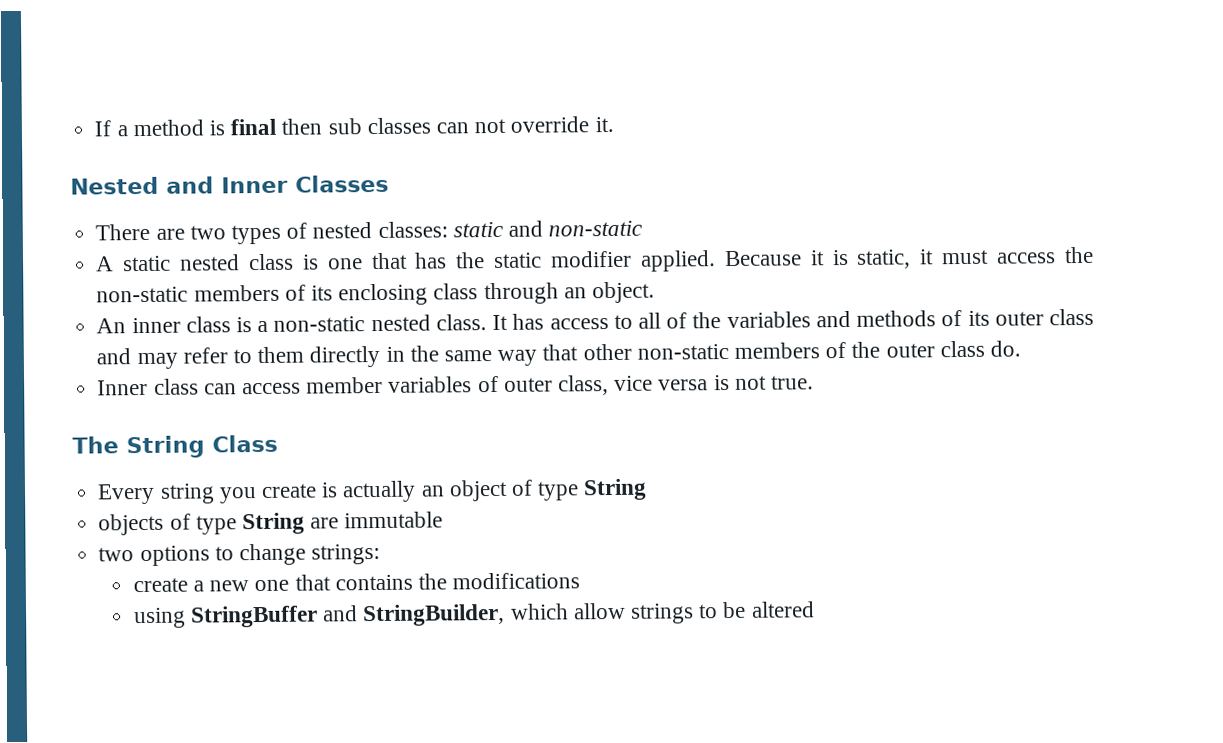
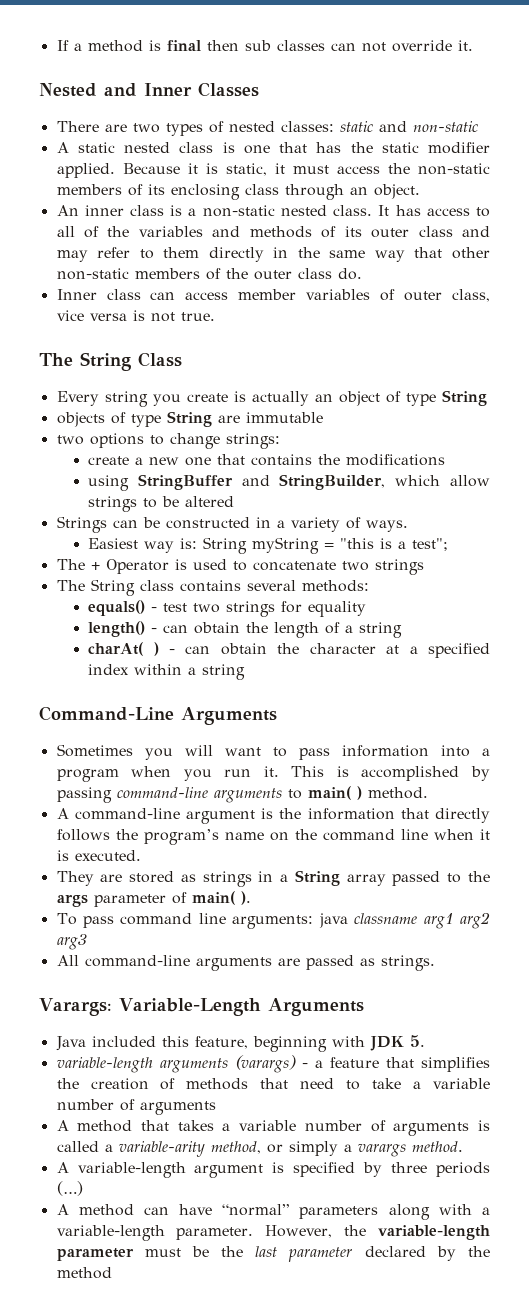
(815, 609) none -> [56,516,408,533] [88,537,449,554] [56,559,424,575] [56,579,369,596] [88,600,367,617] [88,621,403,638] [88,642,490,658] [88,664,246,680] [39,706,277,725] [56,744,491,760] [56,766,491,782] [56,786,428,803] [56,808,490,824] [56,829,490,845] [56,850,141,861] [56,870,490,887] [56,891,251,907] [56,912,491,929] [56,934,87,950] [56,955,435,971] [39,998,364,1016] [55,1035,425,1052] [56,1055,491,1073] [56,1078,490,1090] [56,1099,216,1115] [56,1120,490,1136] [56,1141,463,1157] [56,1162,490,1178] [56,1181,83,1196] [56,1204,491,1220] [56,1225,490,1241] [56,1246,491,1262] [56,1267,112,1279] // Strings can be constructed in a variety of ways. // Easiest way is: String myString = "this is a test"; // The + Operator is used to concatenate two strings // The String class contains several methods: // equals() - test two strings for equality // length() - can obtain the length of a string // charAt( ) - can obtain the character at a specified index within a string // Command-Line Arguments // Sometimes you will want to pass information into a program when you run it. This is accomplished by passing command-line arguments to main( ) method. // A command-line argument is the information that directly follows the program’s name on the command line when it is executed. // They are stored as strings in a String array passed to the args parameter of main( ). // To pass command line arguments: java classname arg1 arg2 arg3 // All command-line arguments are passed as strings. // Varargs: Variable-Length Arguments // Java included this feature, beginning with JDK 5. // variable-length arguments (varargs) - a feature that simplifies the creation of methods that need to take a variable number of arguments // A method that takes a variable number of arguments is called a variable-arity method, or simply a varargs method. // A variable-length argument is specified by three periods (…) // A method can have “normal” parameters along with a variable-length parameter. However, the variable-length parameter must be the last parameter declared by the method

